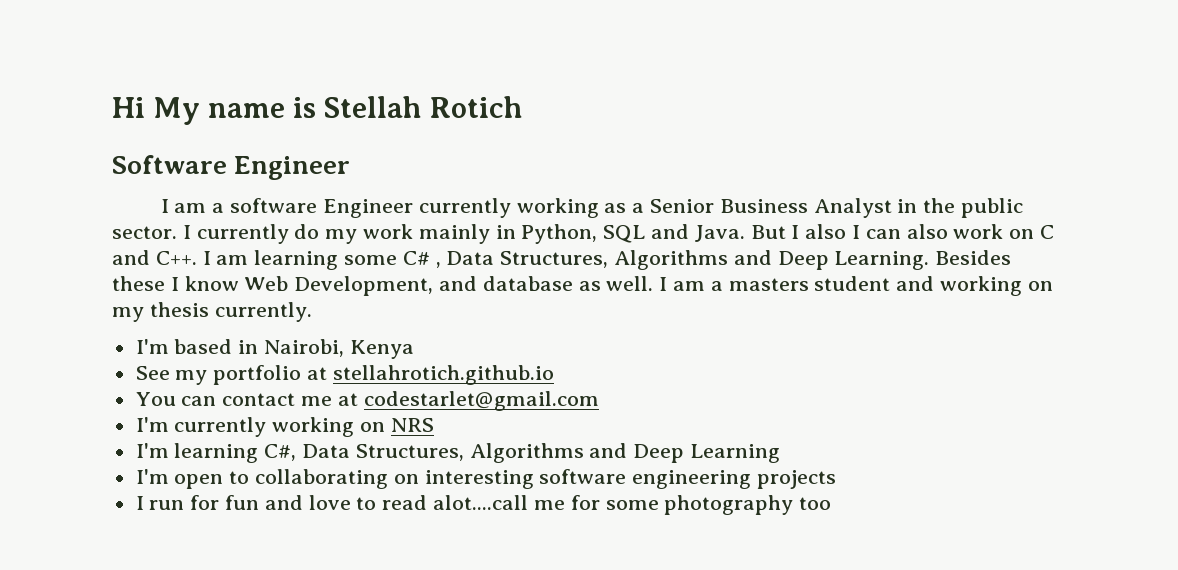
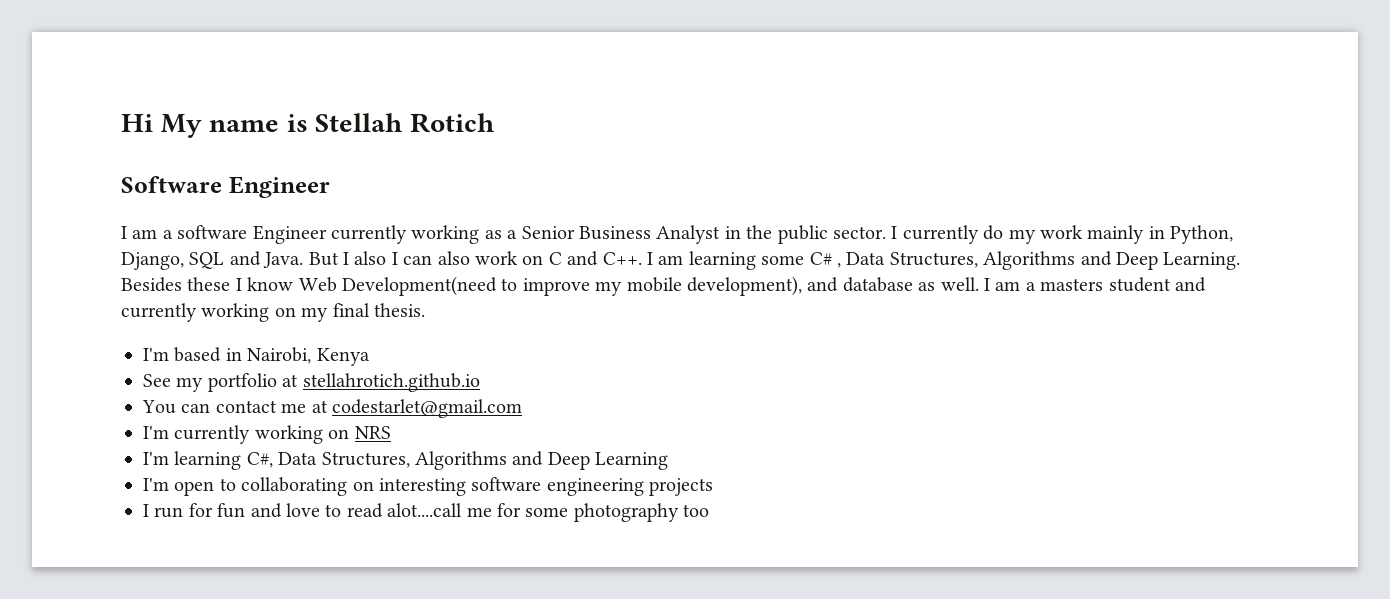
(598, 234) none -> [121,252,184,270] Django,
[294,276,434,296] Development, -> [342,276,802,296] Development(need to improve my mobile development),
(935, 283) none -> [121,303,197,322] currently
[149,302,312,322] thesis currently. -> [332,303,425,317] final thesis.

